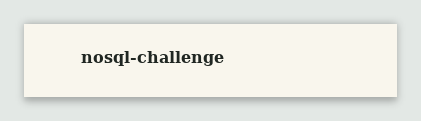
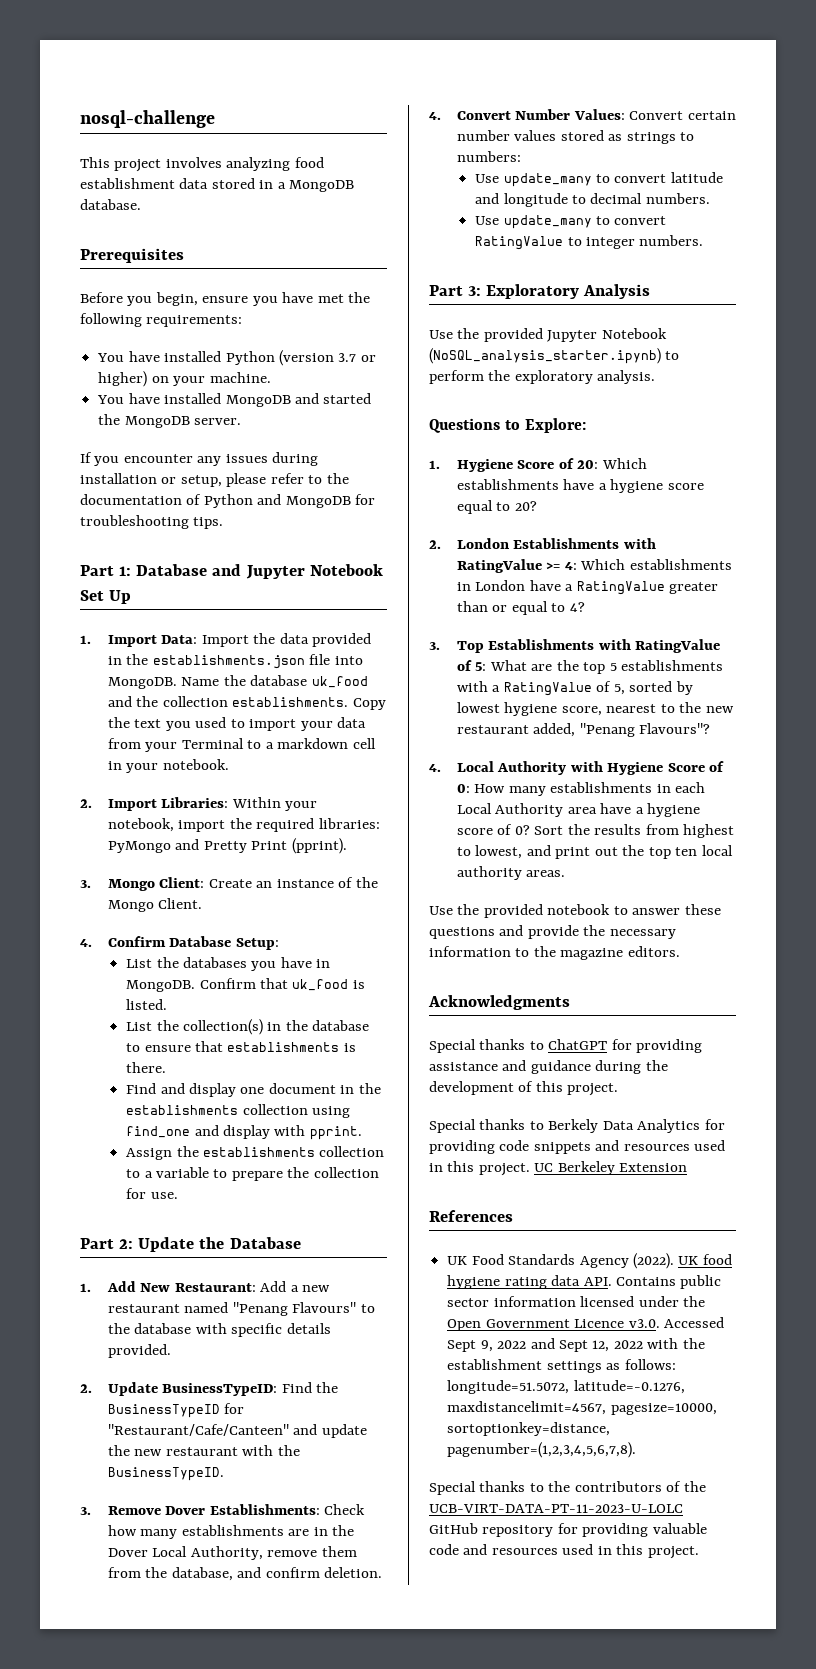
(224, 58) none -> [80,157,324,172] [80,178,355,192] [80,199,141,210] [80,248,184,263] [80,292,371,306] [80,313,243,327] [97,350,376,366] [98,371,271,387] [97,393,372,407] [98,414,242,428] [80,452,319,466] [80,473,349,487] [80,494,376,508] [80,515,224,529] [80,564,383,579] [80,590,132,604] [80,633,372,647] [107,654,363,669] [107,675,368,689] [107,696,386,710] [107,717,367,731] [107,738,376,752] [107,759,229,773] [80,797,318,811] [107,818,380,832] [107,838,347,854] [80,877,378,891] [107,898,203,912] [80,936,279,950] [126,957,331,971] [126,978,365,992] [126,999,168,1010] [126,1019,370,1035] [126,1041,356,1052] [126,1062,167,1073] [126,1083,381,1097] [126,1104,351,1118] [126,1125,362,1140] [126,1146,385,1160] [126,1167,379,1181] [126,1188,178,1199] [80,1237,301,1252] [80,1281,331,1292] [107,1302,375,1316] [107,1323,331,1337] [107,1344,171,1358] [80,1382,339,1396] [107,1403,245,1418] [107,1424,367,1438] [107,1445,300,1456] [107,1467,224,1481] [80,1504,366,1515] [107,1525,355,1539] [107,1546,357,1560] [107,1567,383,1581] [429,109,736,120] [456,130,695,144] [456,151,521,162] [475,172,723,187] [475,193,710,207] [475,215,667,229] [475,235,704,250] [429,284,651,299] [429,328,667,342] [429,348,680,364] [429,370,656,384] [429,418,586,433] [429,458,647,472] [456,479,704,493] [456,500,537,514] [429,538,656,549] [456,559,732,573] [456,580,719,595] [456,601,585,615] [429,639,721,653] [456,660,724,674] [456,681,693,696] [456,702,734,716] [456,723,711,737] [429,761,725,775] [456,782,706,796] [456,803,701,817] [456,824,735,838] [456,845,733,859] [456,866,566,880] [429,904,721,918] [429,925,676,939] [429,946,680,960] [428,995,570,1010] [429,1039,703,1053] [429,1060,668,1074] [429,1081,619,1096] [429,1119,725,1133] [429,1140,726,1154] [429,1161,688,1176] [429,1210,513,1222] [447,1253,732,1269] [447,1275,722,1289] [447,1296,705,1307] [447,1317,724,1331] [447,1338,705,1352] [447,1359,676,1373] [447,1380,685,1394] [447,1401,717,1415] [447,1422,611,1436] [447,1442,637,1458] [429,1481,706,1495] [429,1504,683,1513] [429,1523,707,1537] [429,1544,699,1559] // This project involves analyzing food establishment data stored in a MongoDB database. // Prerequisites // Before you begin, ensure you have met the following requirements: // You have installed Python (version 3.7 or higher) on your machine. // You have installed MongoDB and started the MongoDB server. // If you encounter any issues during installation or setup, please refer to the documentation of Python and MongoDB for troubleshooting tips. // Part 1: Database and Jupyter Notebook Set Up // 1. Import Data: Import the data provided in the establishments.json file into MongoDB. Name the database uk_food and the collection establishments. Copy the text you used to import your data from your Terminal to a markdown cell in your notebook. // 2. Import Libraries: Within your notebook, import the required libraries: PyMongo and Pretty Print (pprint). // 3. Mongo Client: Create an instance of the Mongo Client. // 4. Confirm Database Setup: // List the databases you have in MongoDB. Confirm that uk_food is listed. // List the collection(s) in the database to ensure that establishments is there. // Find and display one document in the establishments collection using find_one and display with pprint. // Assign the establishments collection to a variable to prepare the collection for use. // Part 2: Update the Database // 1. Add New Restaurant: Add a new restaurant named "Penang Flavours" to the database with specific details provided. // 2. Update BusinessTypeID: Find the BusinessTypeID for "Restaurant/Cafe/Canteen" and update the new restaurant with the BusinessTypeID. // 3. Remove Dover Establishments: Check how many establishments are in the Dover Local Authority, remove them from the database, and confirm deletion. // 4. Convert Number Values: Convert certain number values stored as strings to numbers: // Use update_many to convert latitude and longitude to decimal numbers. // Use update_many to convert RatingValue to integer numbers. // Part 3: Exploratory Analysis // Use the provided Jupyter Notebook (NoSQL_analysis_starter.ipynb) to perform the exploratory analysis. // Questions to Explore: // 1. Hygiene Score of 20: Which establishments have a hygiene score equal to 20? // 2. London Establishments with RatingValue >= 4: Which establishments in London have a RatingValue greater than or equal to 4? // 3. Top Establishments with RatingValue of 5: What are the top 5 establishments with a RatingValue of 5, sorted by lowest hygiene score, nearest to the new restaurant added, "Penang Flavours"? // 4. Local Authority with Hygiene Score of 0: How many establishments in each Local Authority area have a hygiene score of 0? Sort the results from highest to lowest, and print out the top ten local authority areas. // Use the provided notebook to answer these questions and provide the necessary information to the magazine editors. // Acknowledgments // Special thanks to ChatGPT for providing assistance and guidance during the development of this project. // Special thanks to Berkely Data Analytics for providing code snippets and resources used in this project. UC Berkeley Extension // References // UK Food Standards Agency (2022). UK food hygiene rating data API. Contains public sector information licensed under the Open Government Licence v3.0. Accessed Sept 9, 2022 and Sept 12, 2022 with the establishment settings as follows: longitude=51.5072, latitude=-0.1276, maxdistancelimit=4567, pagesize=10000, sortoptionkey=distance, pagenumber=(1,2,3,4,5,6,7,8). // Special thanks to the contributors of the UCB-VIRT-DATA-PT-11-2023-U-LOLC GitHub repository for providing valuable code and resources used in this project.

